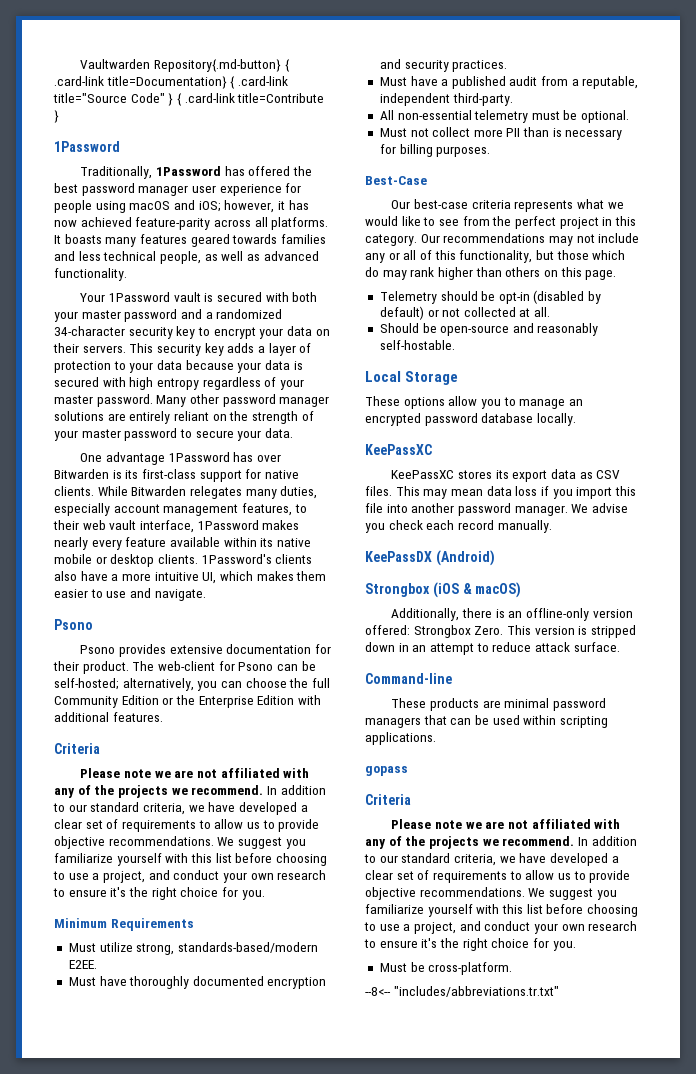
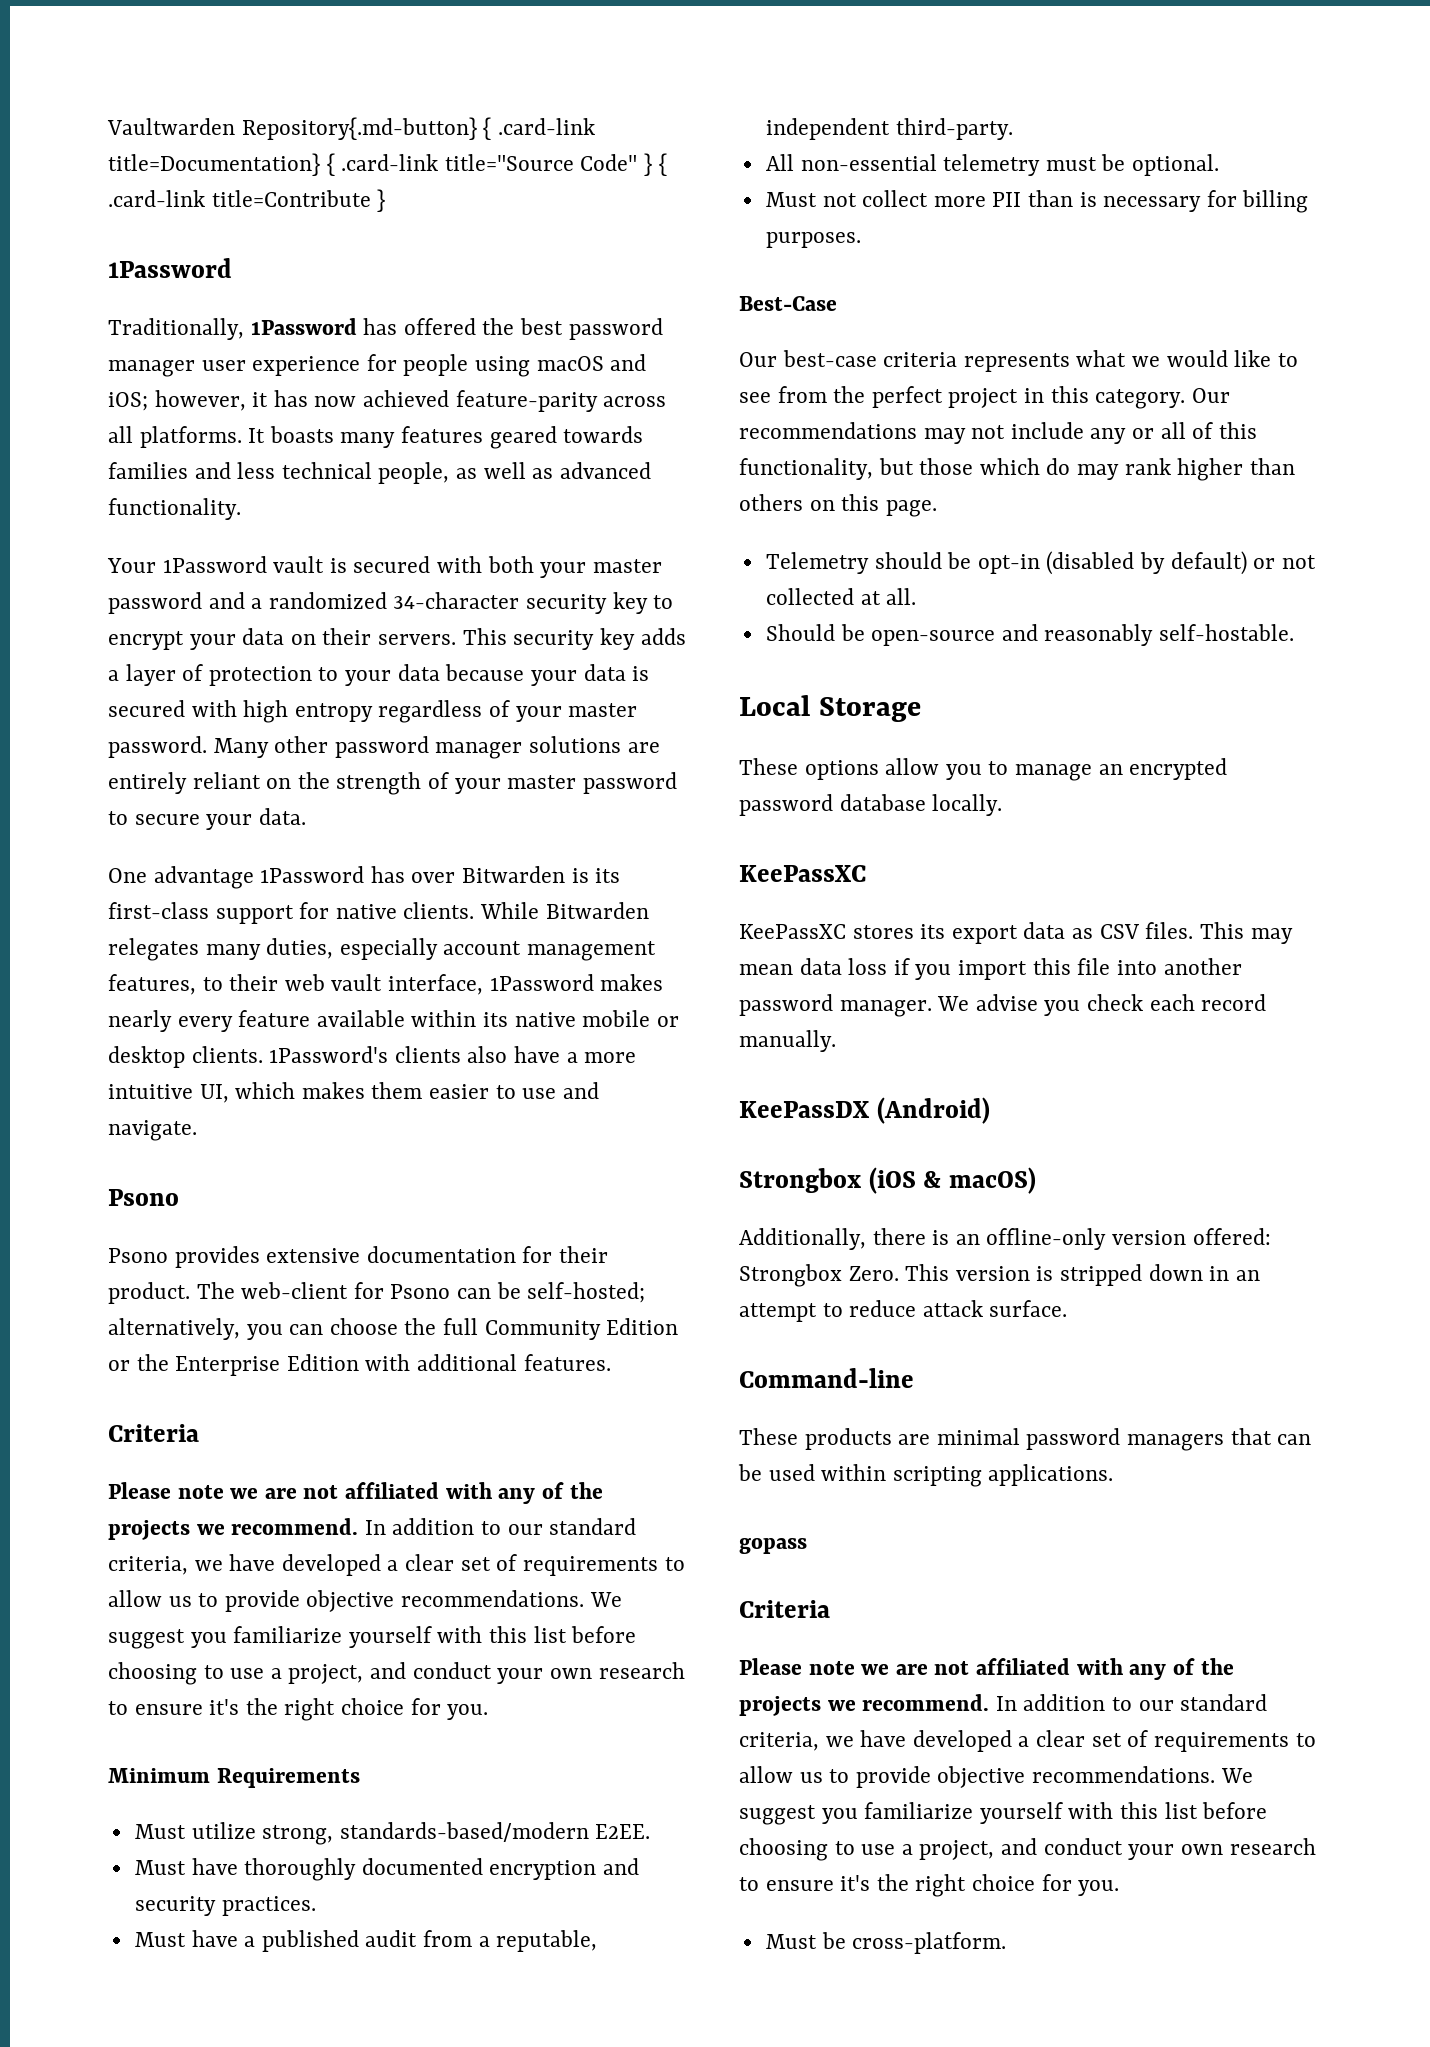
[365,986,559,997] // --8<-- "includes/abbreviations.tr.txt" -> (1007, 1943) none

